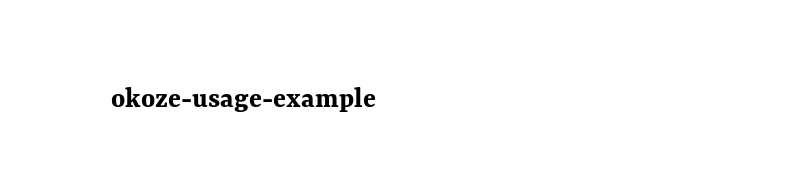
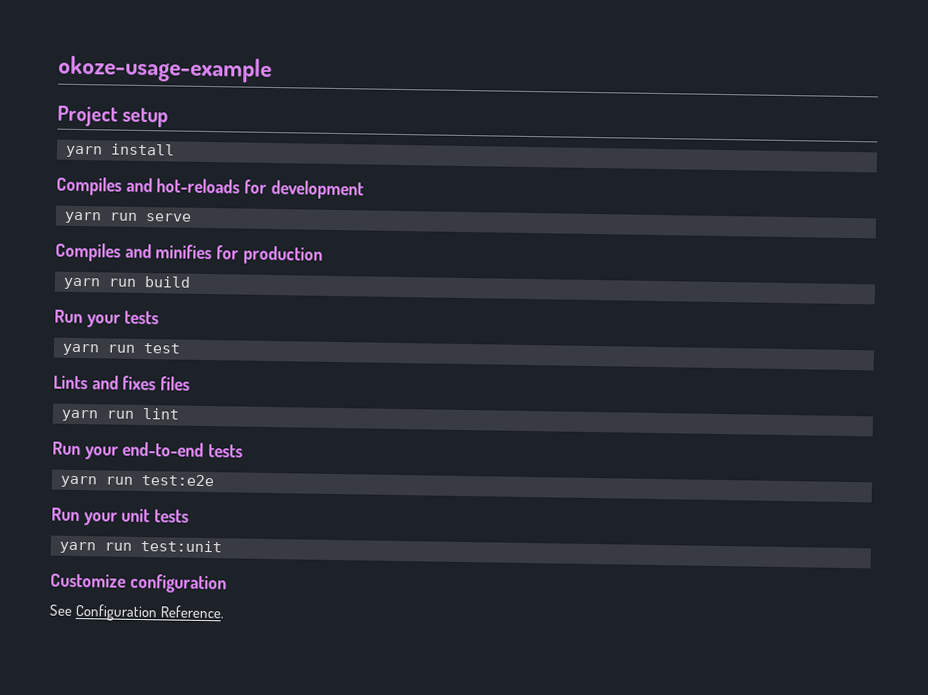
(376, 99) none -> [57,105,169,128] [65,143,175,158] [56,176,364,200] [64,211,192,224] [55,242,323,265] [63,276,191,290] [54,309,160,328] [62,343,181,356] [53,375,191,391] [61,408,180,422] [52,441,244,460] [60,474,214,488] [51,507,190,526] [59,540,222,554] [50,573,227,594] [49,604,225,622] // Project setup // yarn install // Compiles and hot-reloads for development // yarn run serve // Compiles and minifies for production // yarn run build // Run your tests // yarn run test // Lints and fixes files // yarn run lint // Run your end-to-end tests // yarn run test:e2e // Run your unit tests // yarn run test:unit // Customize configuration // See Configuration Reference.

